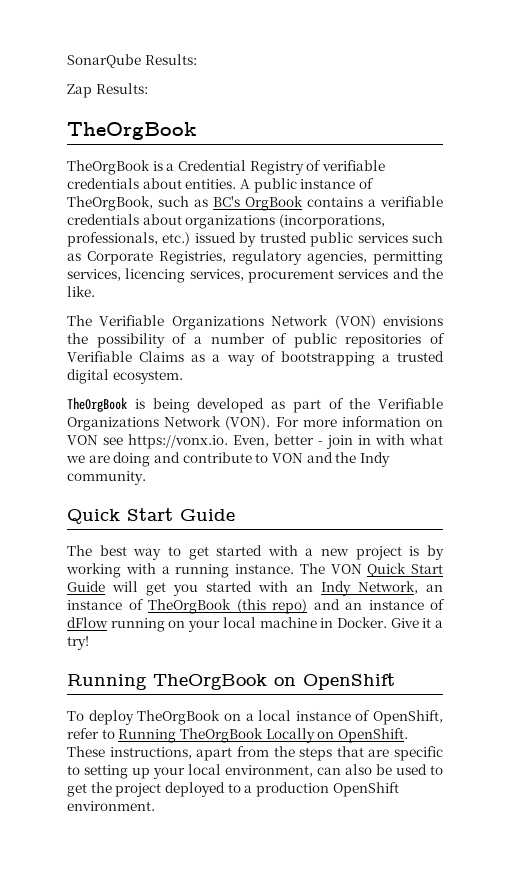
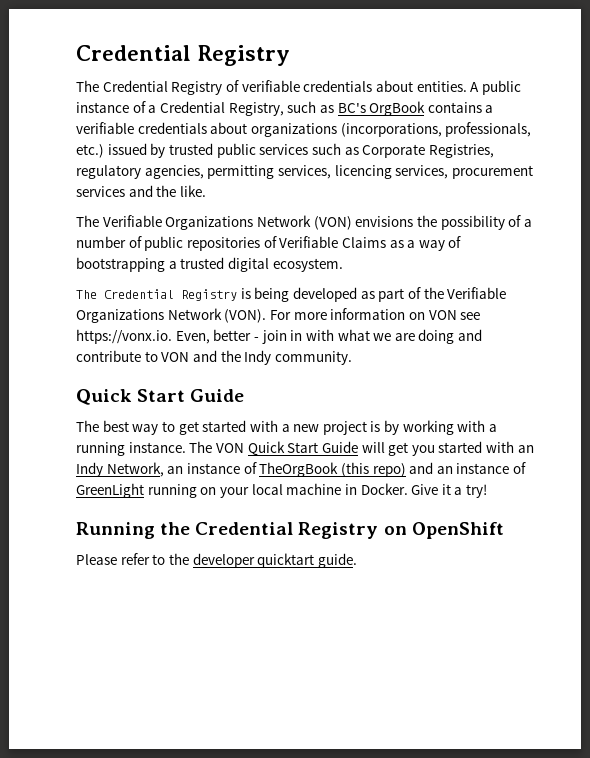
[67,54,197,68] [67,83,148,98] [67,122,196,140] [67,160,175,175] SonarQube Results: // Zap Results: // TheOrgBook // TheOrgBook is a -> [76,45,291,66] [76,80,99,92] Credential Registry // The
[67,196,153,211] TheOrgBook, -> [148,101,284,116] a Credential Registry,
[67,397,127,412] TheOrgBook -> [76,289,237,301] The Credential Registry
[67,617,108,628] dFlow -> [76,483,144,498] GreenLight
[153,674,267,690] TheOrgBook -> [160,522,379,539] the Credential Registry
[67,710,443,725] [67,728,408,743] [67,746,443,761] [67,764,443,779] [67,782,399,797] [67,801,155,811] To deploy TheOrgBook on a local instance of OpenShift, refer to Running TheOrgBook Locally on OpenShift. These instructions, apart from the steps that are specific to setting up your local environment, can also be used to get the project deployed to a production OpenShift environment. -> [76,553,357,568] Please refer to the developer quicktart guide.

